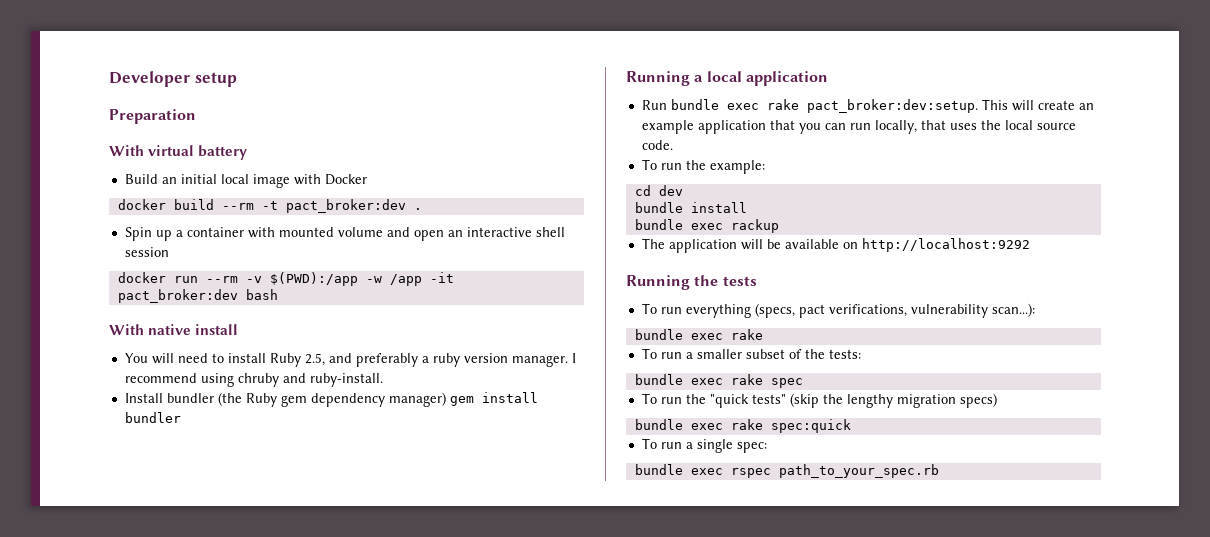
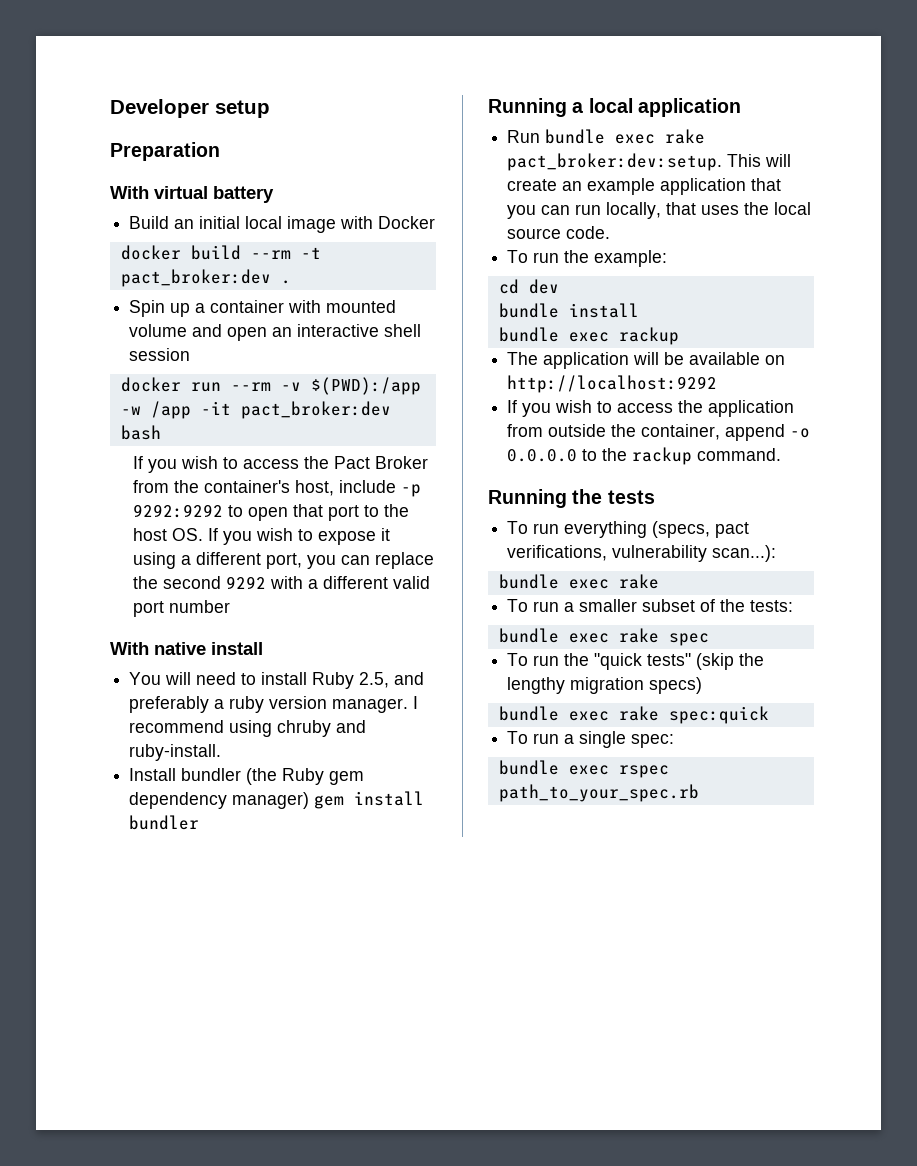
(278, 294) none -> [132,456,428,473] [132,480,421,497] [132,504,409,521] [132,528,390,545] [132,552,434,569] [132,576,430,589] [132,600,230,617] // If you wish to access the Pact Broker from the container's host, include -p 9292:9292 to open that port to the host OS. If you wish to expose it using a different port, you can replace the second 9292 with a different valid port number
(1030, 245) none -> [507,400,795,417] [507,424,811,441] [507,447,782,465] // If you wish to access the application from outside the container, append -o 0.0.0.0 to the rackup command.

